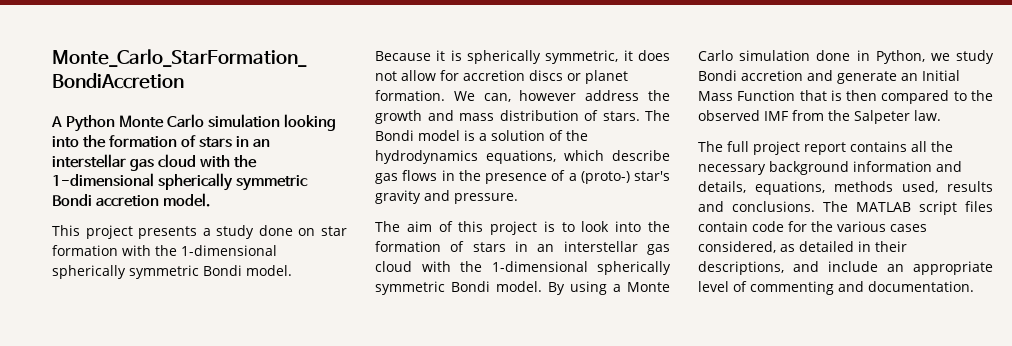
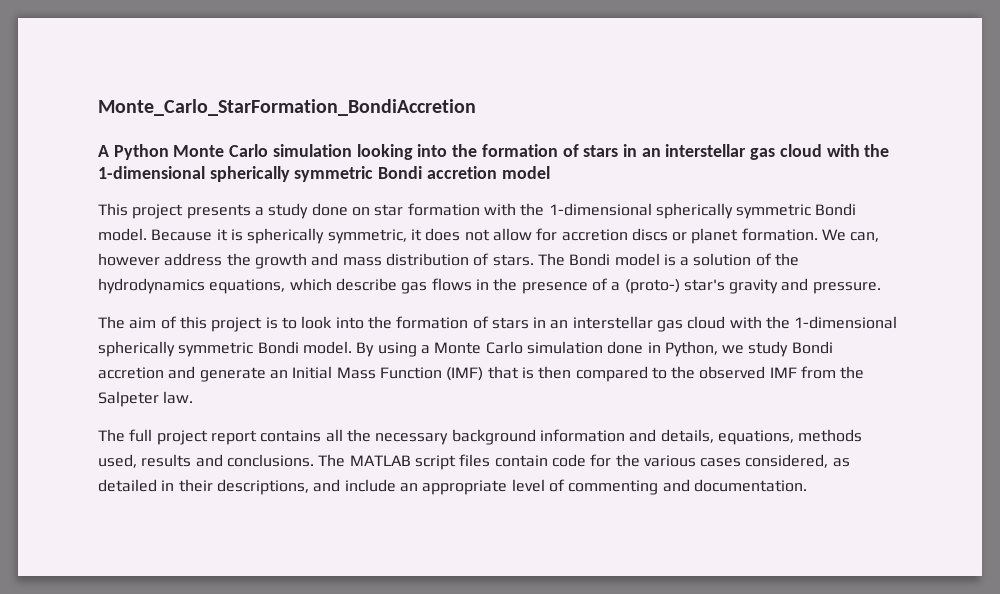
[163,193,211,207] model. -> [501,166,550,179] model
(796, 95) none -> [446,367,484,381] (IMF)

